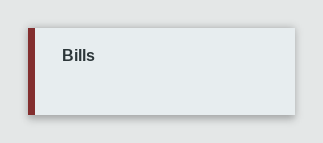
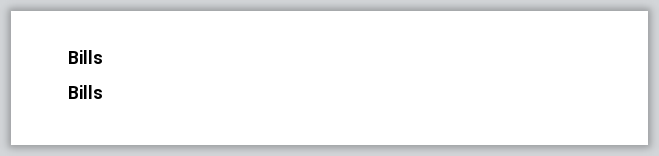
[62,49,95,61] Bills -> [68,50,103,64] [68,85,103,99] Bills // Bills

